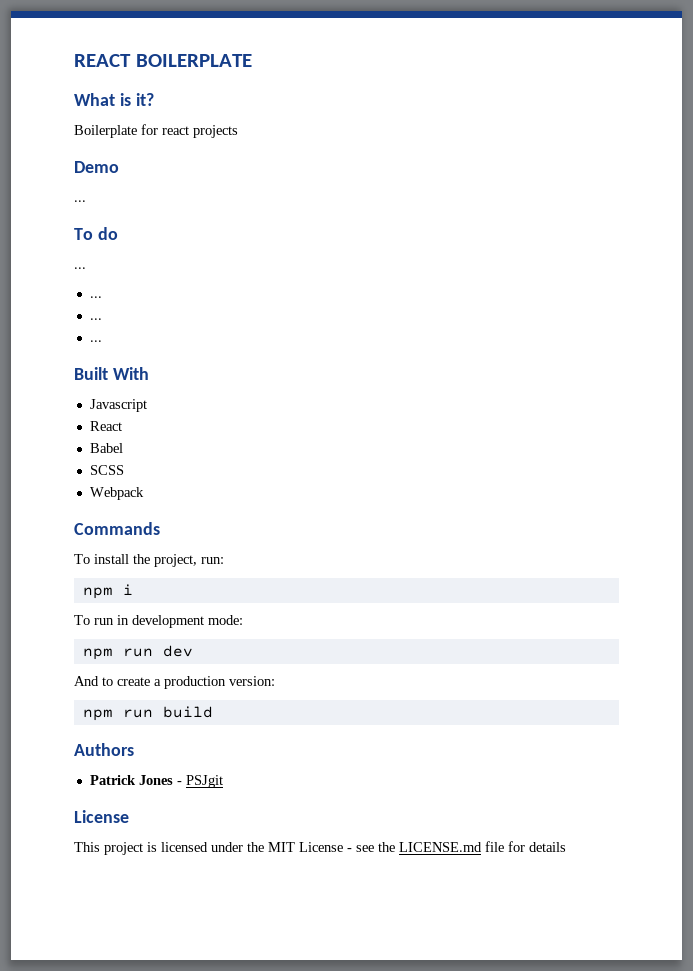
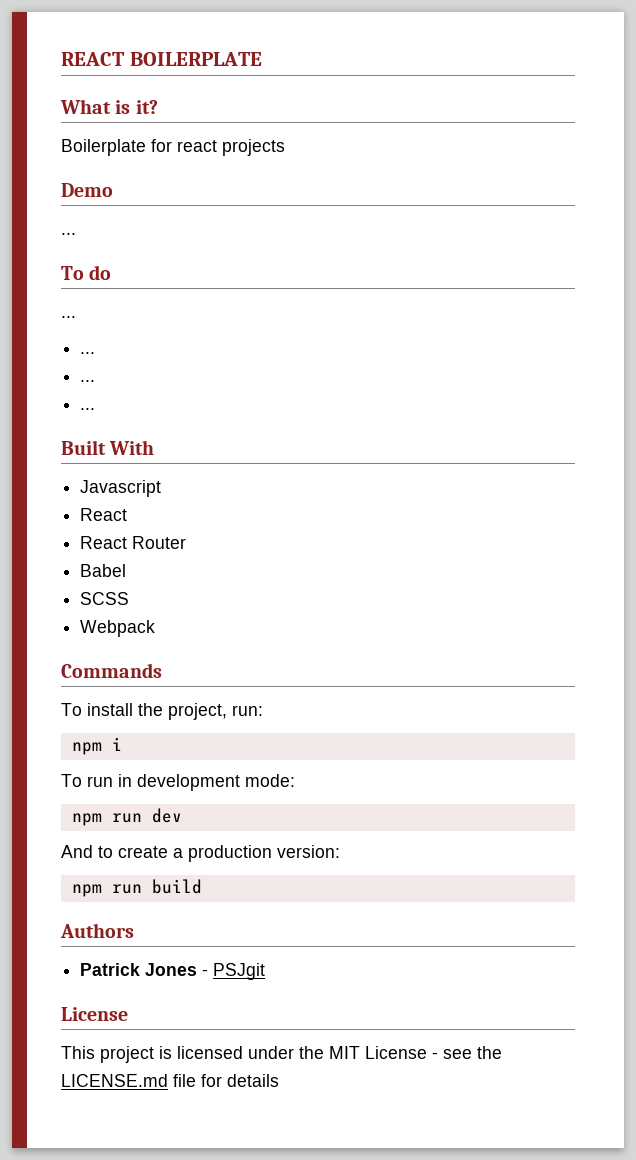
(122, 426) none -> [80,536,187,549] // React Router

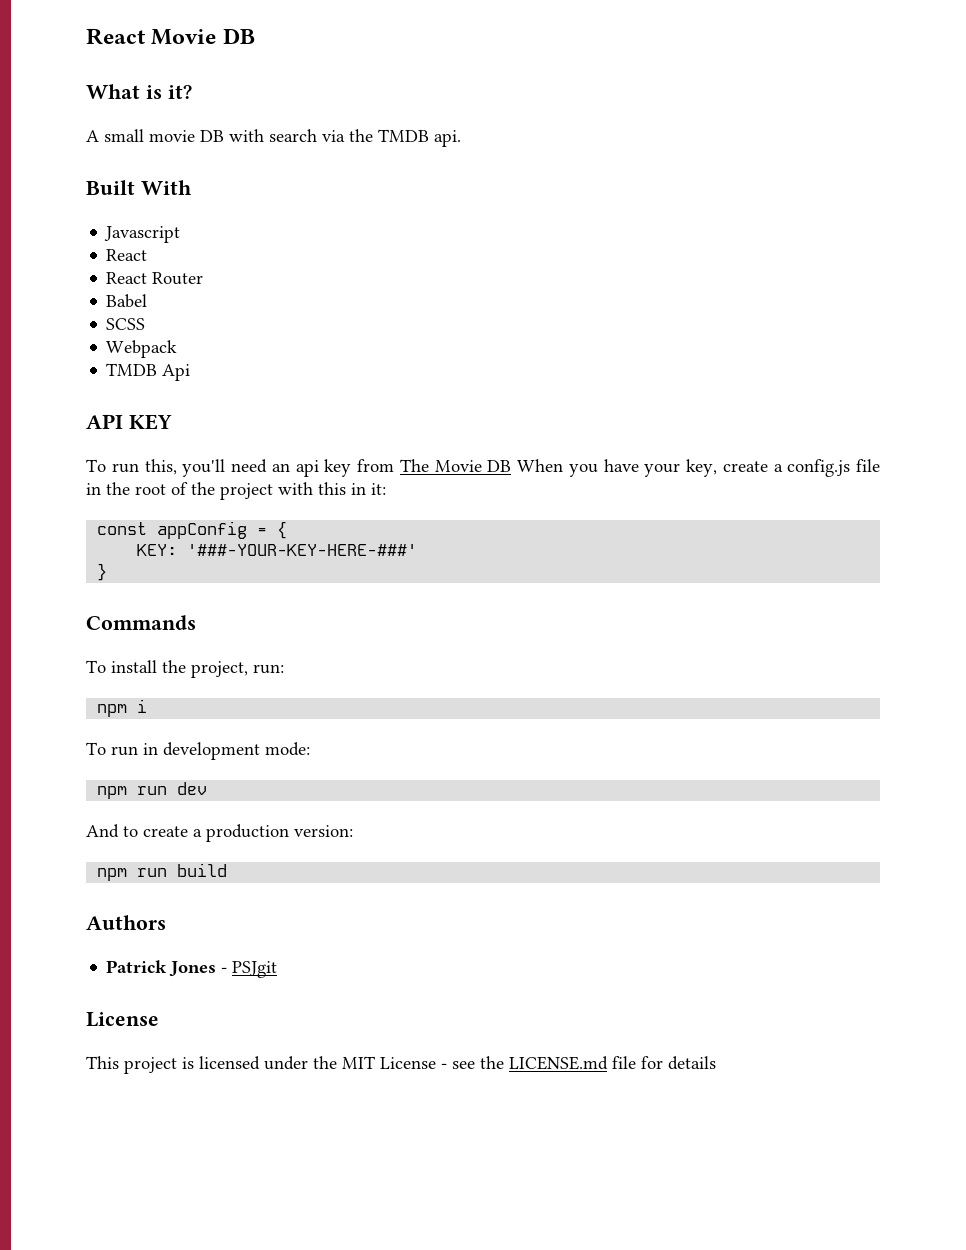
[61,52,262,66] REACT BOILERPLATE -> [86,28,255,45] React Movie DB
[61,139,285,156] [61,183,113,197] [61,233,76,235] [61,265,112,280] [61,316,76,318] [80,352,96,354] [80,380,96,382] [80,408,96,410] Boilerplate for react projects // Demo // ... // To do // ... // ... // ... // ... -> [86,129,461,147] A small movie DB with search via the TMDB api.
(156, 628) none -> [106,363,191,381] [86,414,172,430] [86,459,880,477] [86,482,386,500] [97,521,288,539] [137,544,418,556] [97,563,108,581] // TMDB Api // API KEY // To run this, you'll need an api key from The Movie DB When you have your key, create a config.js file in the root of the project with this in it: // const appConfig = { // KEY: '###-YOUR-KEY-HERE-###' // }

